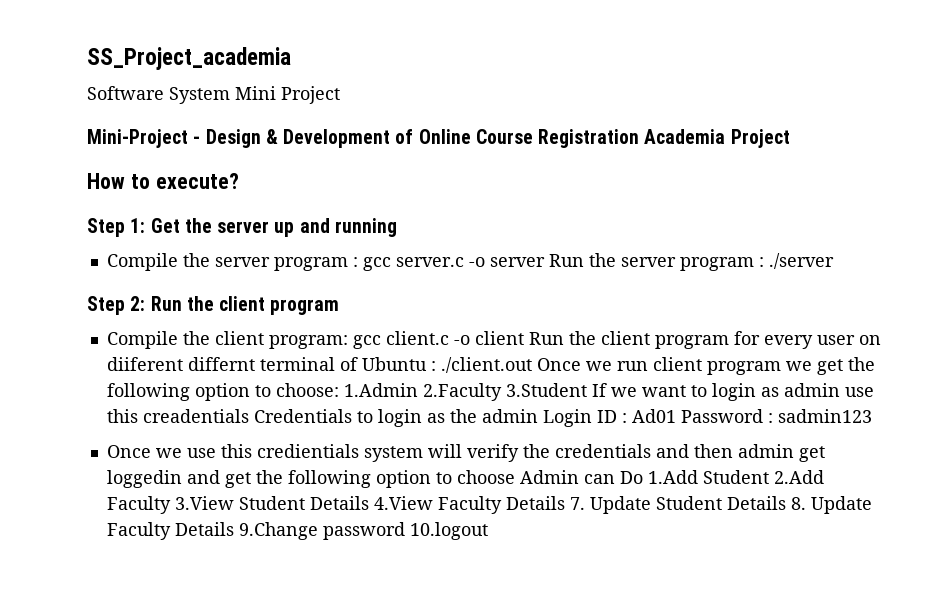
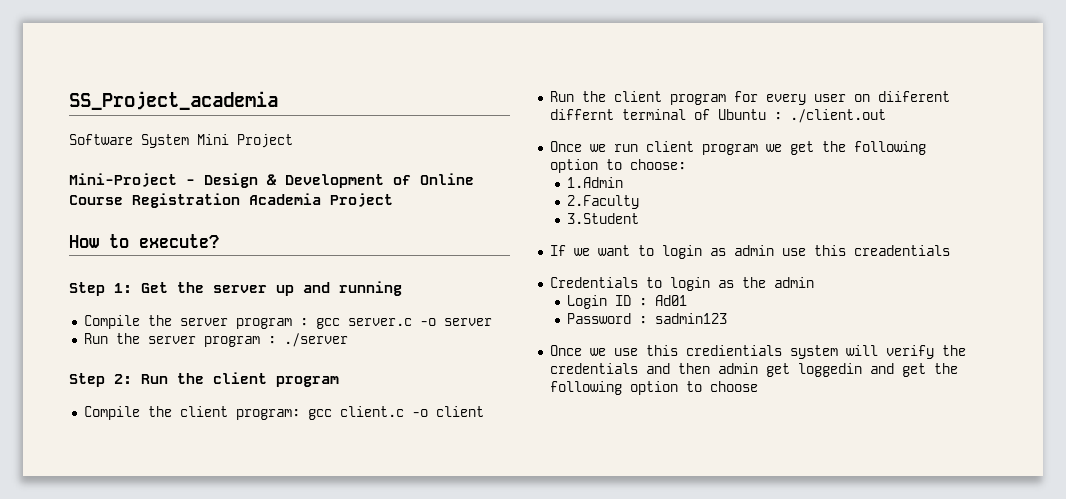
(545, 262) none -> (492, 322) //
(524, 338) none -> (484, 411) //
(532, 365) none -> (886, 116) //
(339, 390) none -> (686, 164) //
(418, 390) none -> (624, 182) //
(502, 392) none -> (640, 202) //
(587, 390) none -> (640, 218) //
(249, 416) none -> (950, 250) //
(538, 416) none -> (814, 282) //
(676, 416) none -> (688, 300) //
[519,470,824,484] [106,496,872,514] [106,522,488,540] Admin can Do 1.Add Student 2.Add Faculty 3.View Student Details 4.View Faculty Details 7. Update Student Details 8. Update Faculty Details 9.Change password 10.logout -> (758, 386) none

